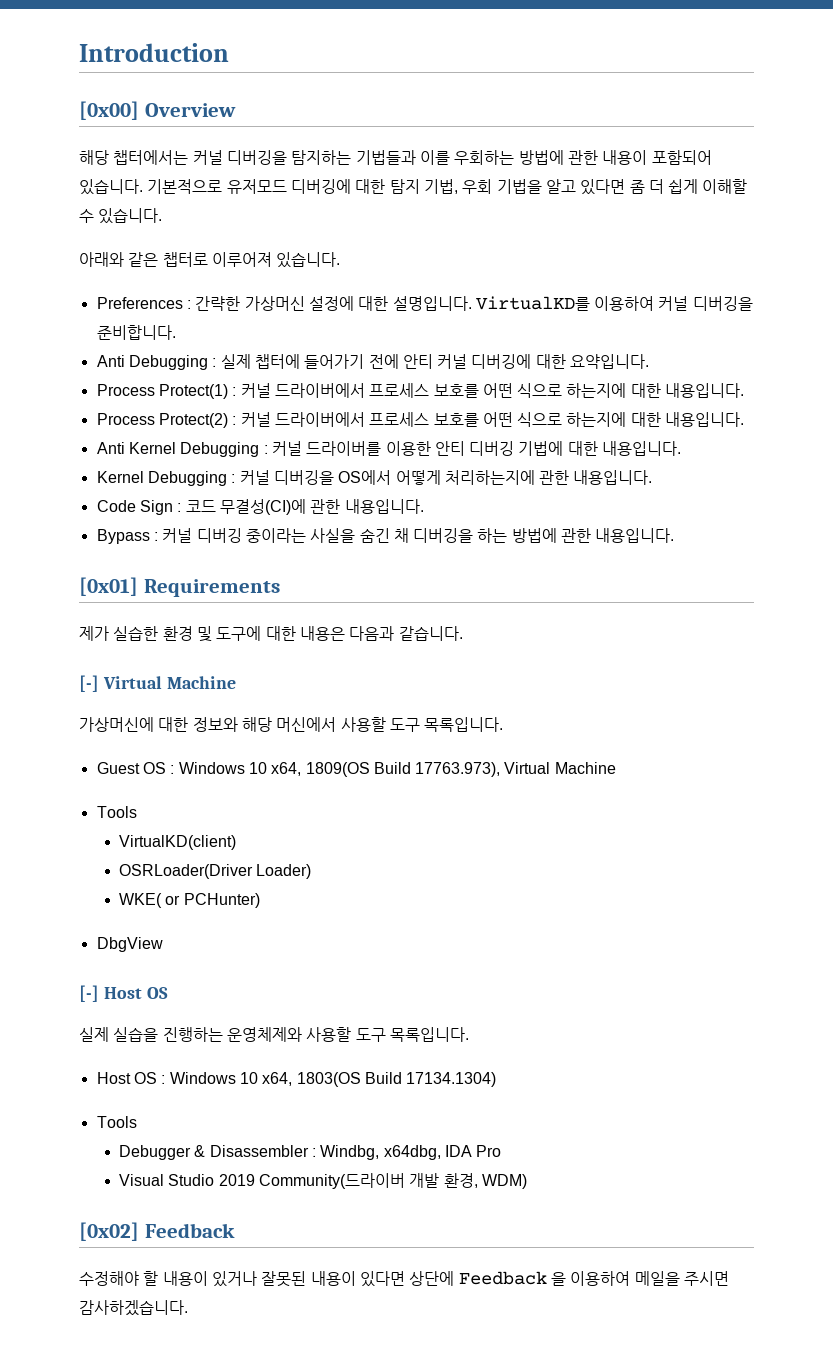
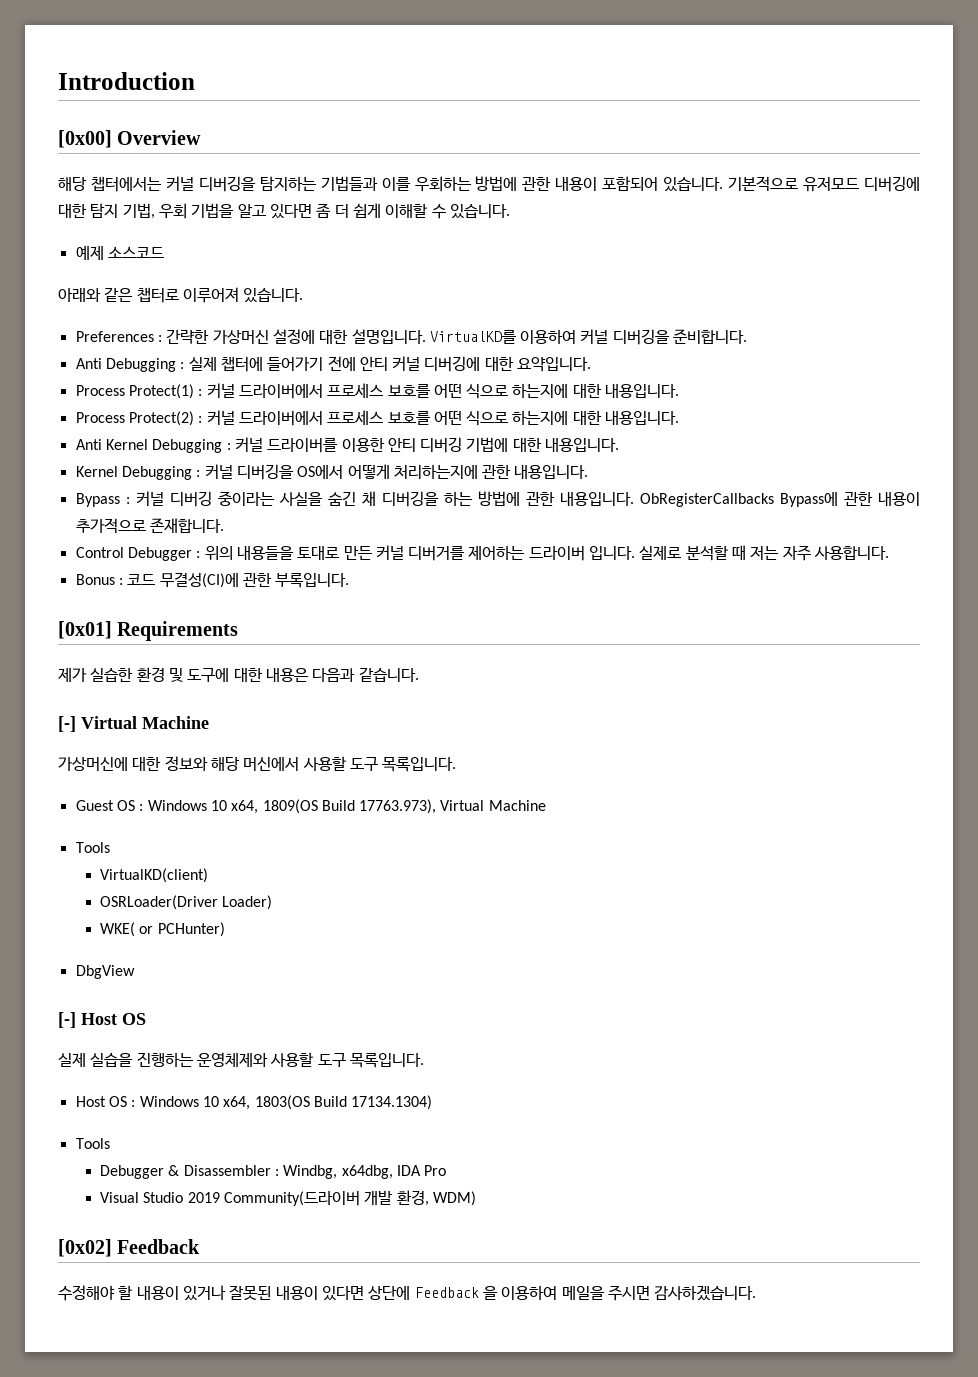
(163, 216) none -> [75,245,164,260] // 예제 소스코드
[96,499,424,515] // Code Sign : 코드 무결성(CI)에 관한 내용입니다. -> (589, 472) none
(675, 535) none -> [639,491,920,507] [75,518,224,534] [75,545,890,561] [75,572,350,588] ObRegisterCallbacks Bypass에 관한 내용이 추가적으로 존재합니다. // Control Debugger : 위의 내용들을 토대로 만든 커널 디버거를 제어하는 드라이버 입니다. 실제로 분석할 때 저는 자주 사용합니다. // Bonus : 코드 무결성(CI)에 관한 부록입니다.

